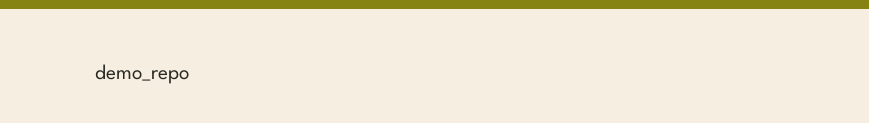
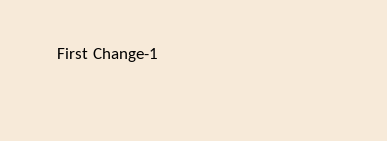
[95,64,189,84] demo_repo -> [57,48,158,62] First Change-1

